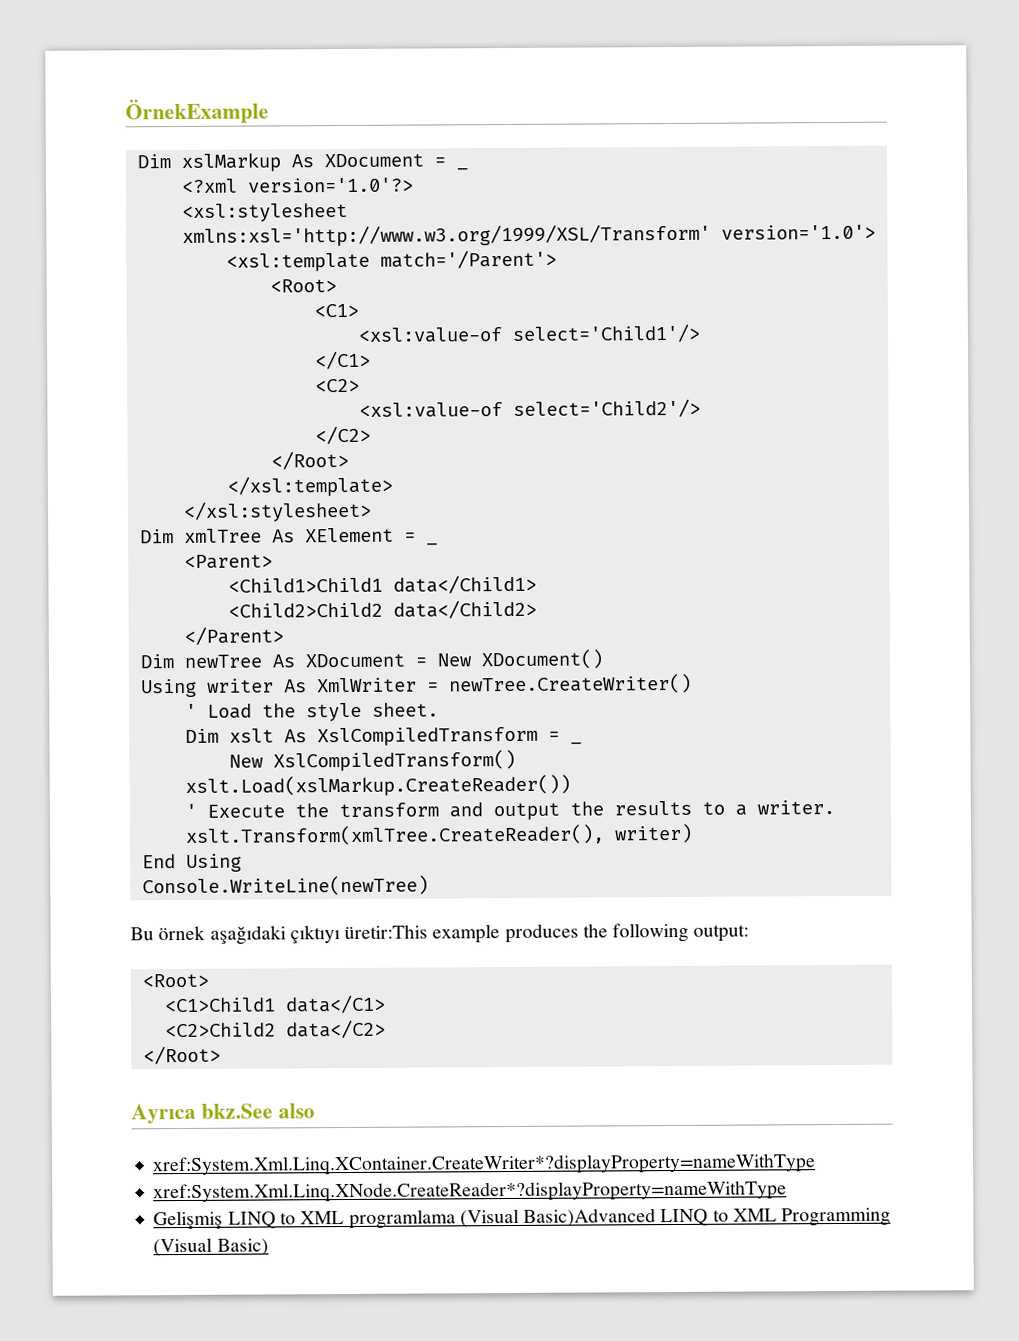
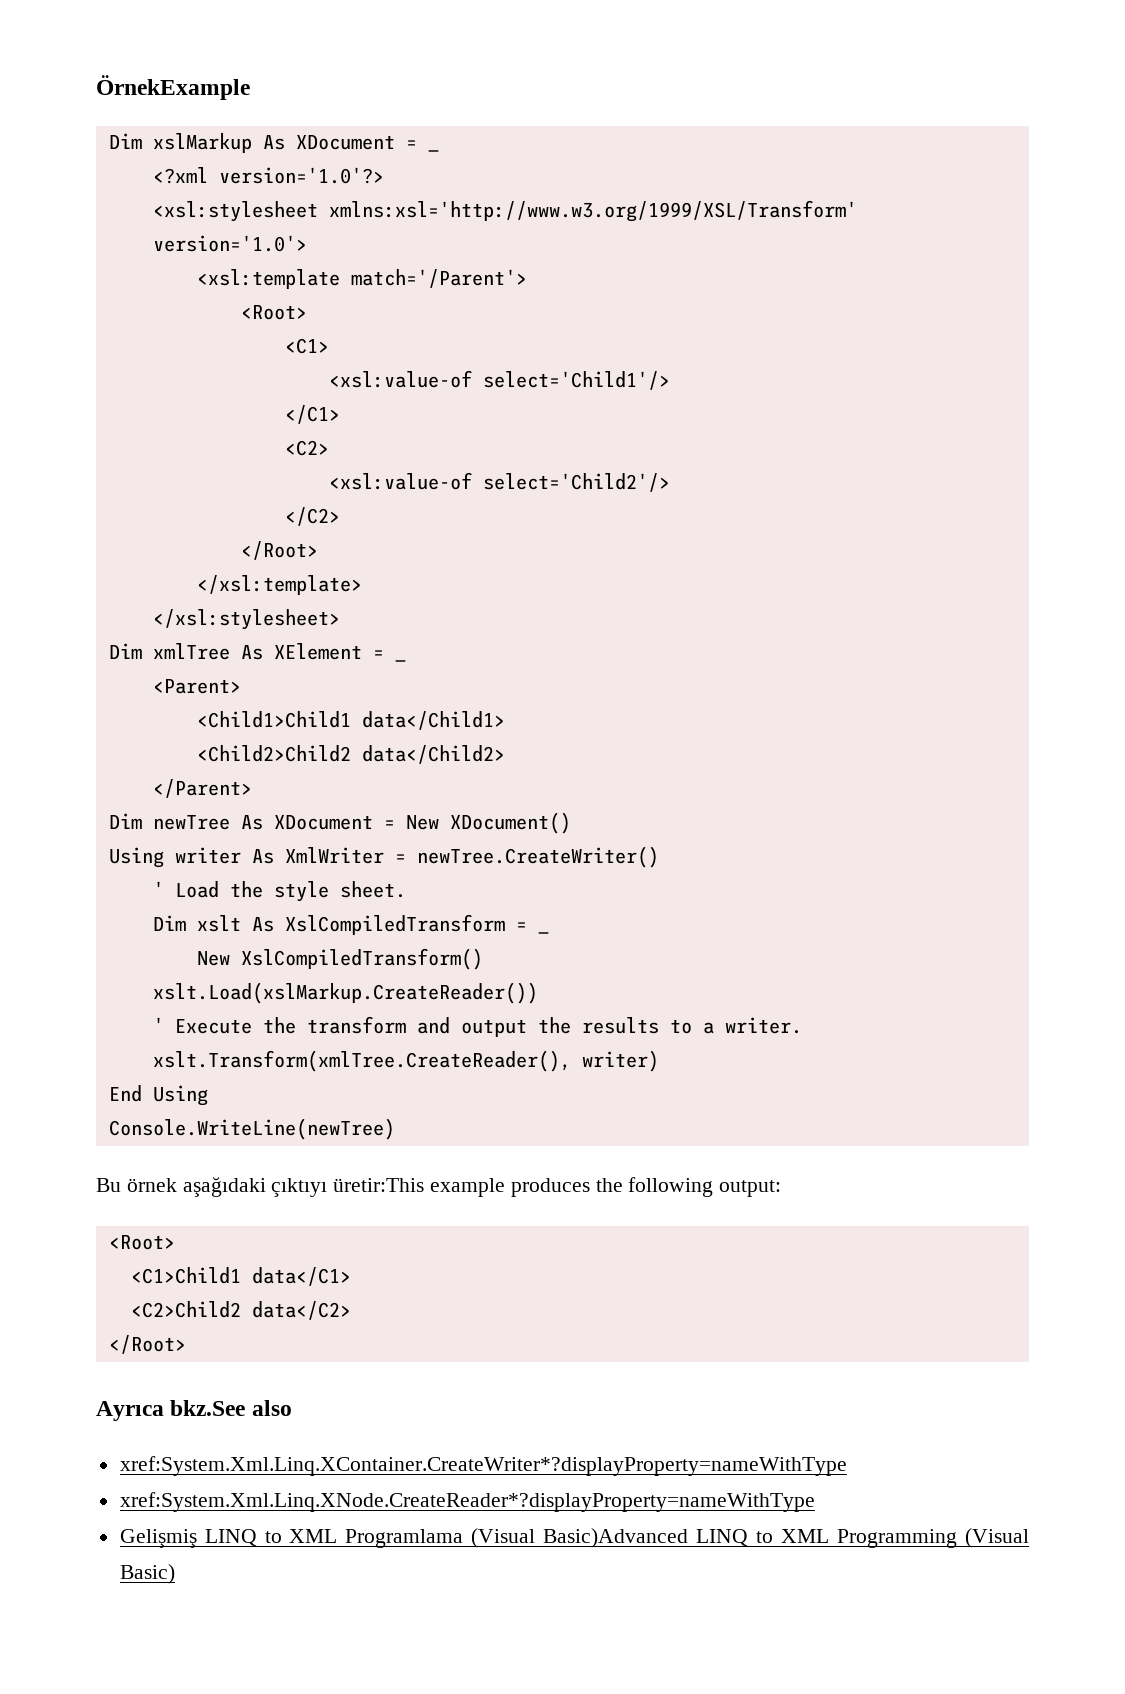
[348,1209,456,1229] programlama -> [345,1529,464,1548] Programlama

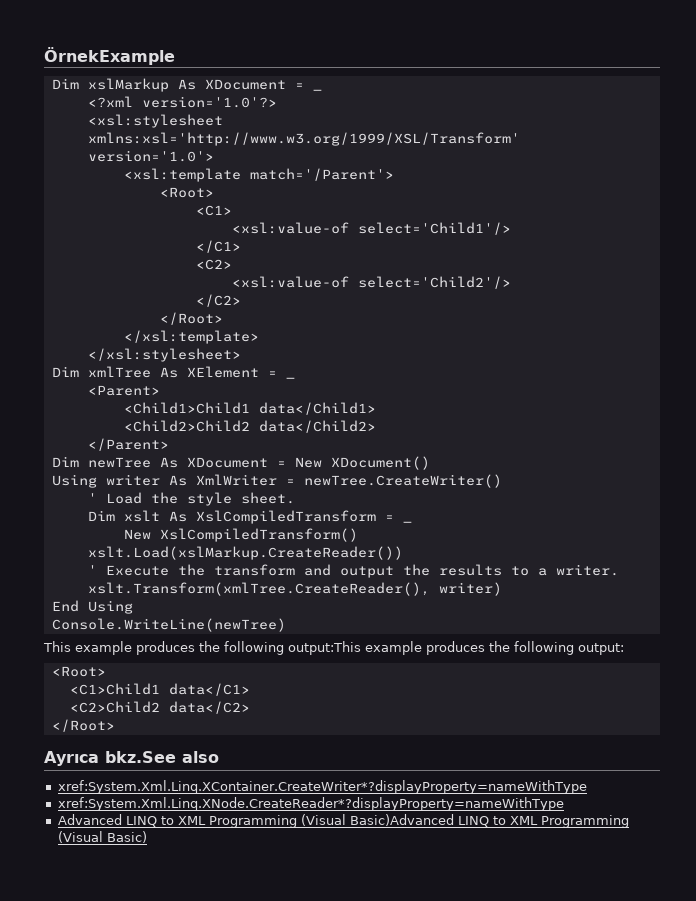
[96,1177,425,1197] Bu örnek aşağıdaki çıktıyı üretir:This -> [43,641,361,655] This example produces the following output:This
[119,1529,464,1548] Gelişmiş LINQ to XML Programlama -> [57,814,297,828] Advanced LINQ to XML Programming

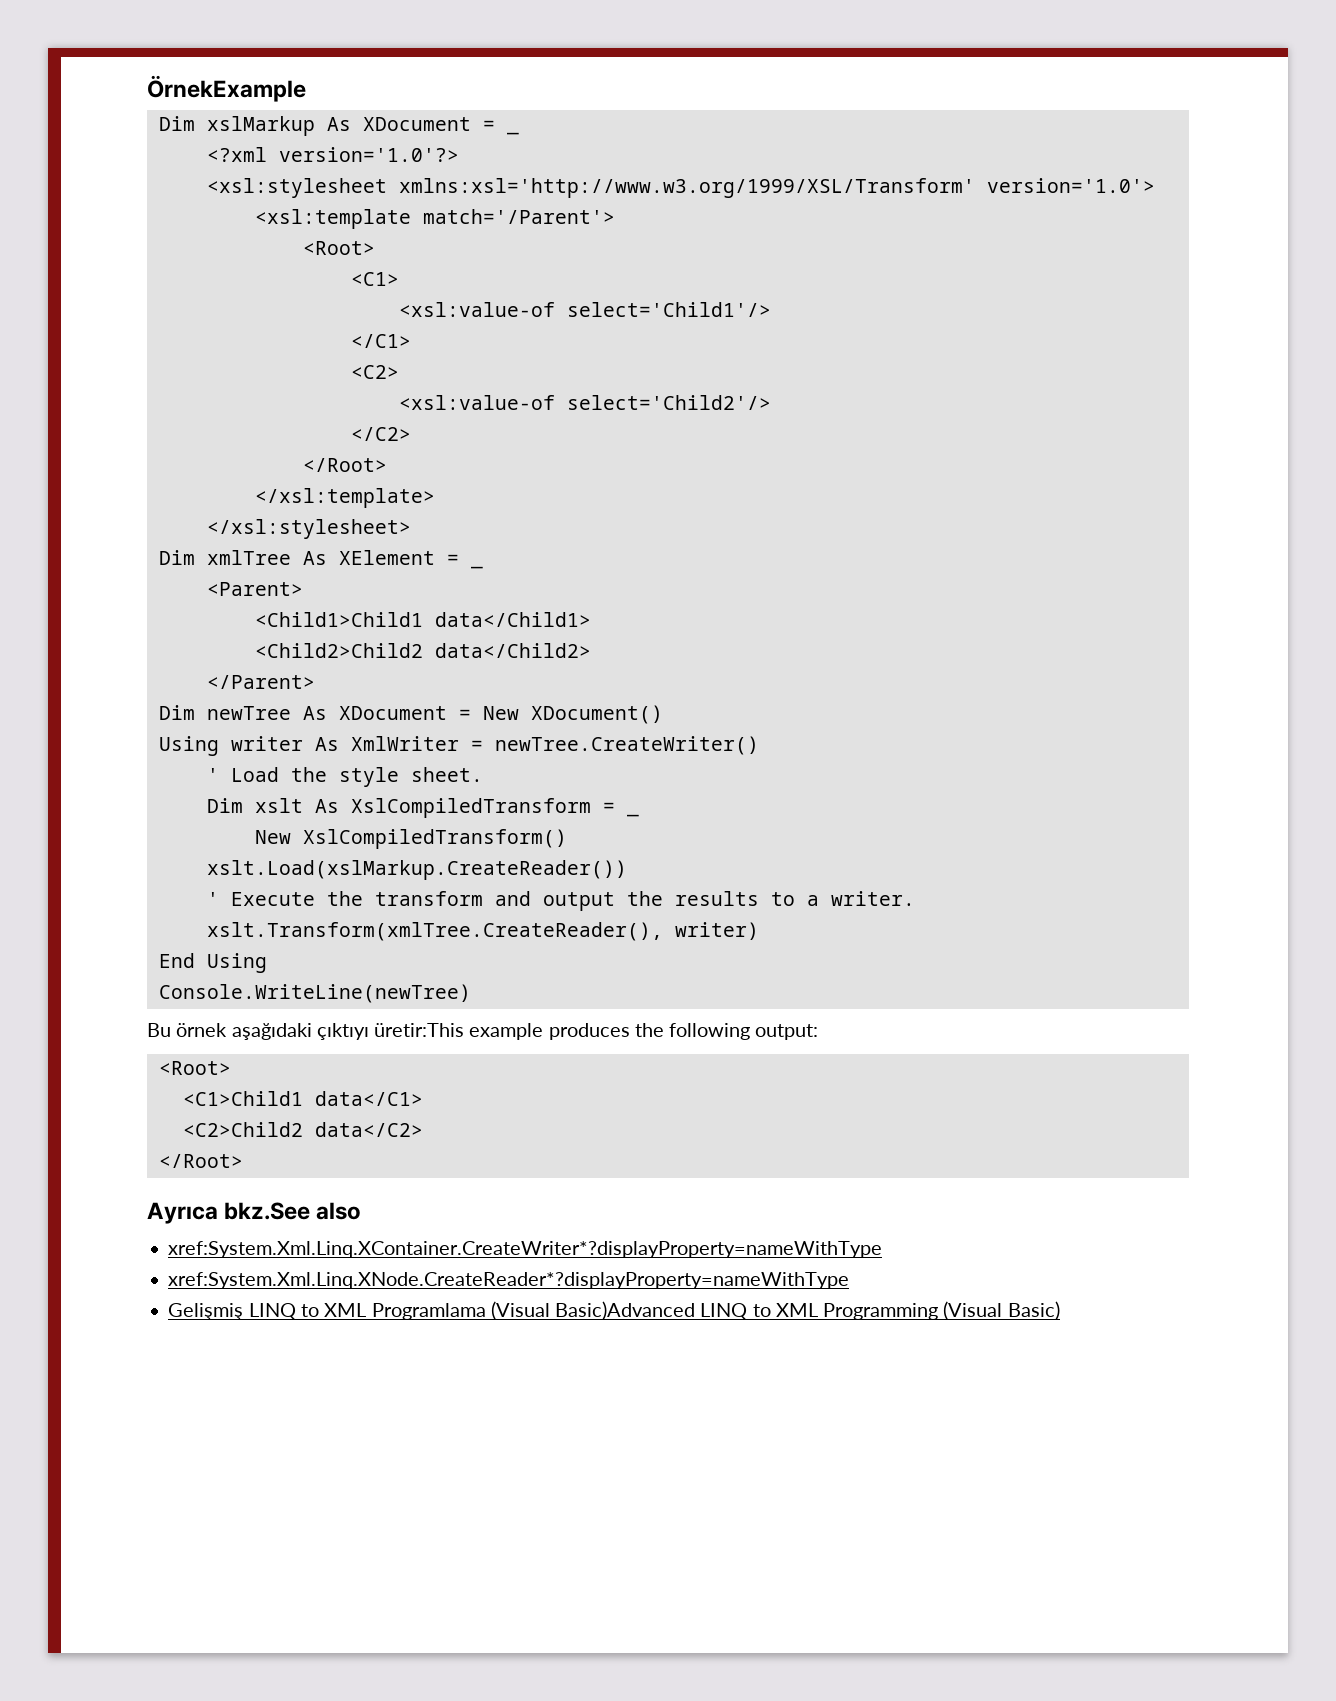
[43,641,361,655] This example produces the following output:This -> [147,1023,465,1040] Bu örnek aşağıdaki çıktıyı üretir:This
[57,814,297,828] Advanced LINQ to XML Programming -> [168,1303,486,1320] Gelişmiş LINQ to XML Programlama

